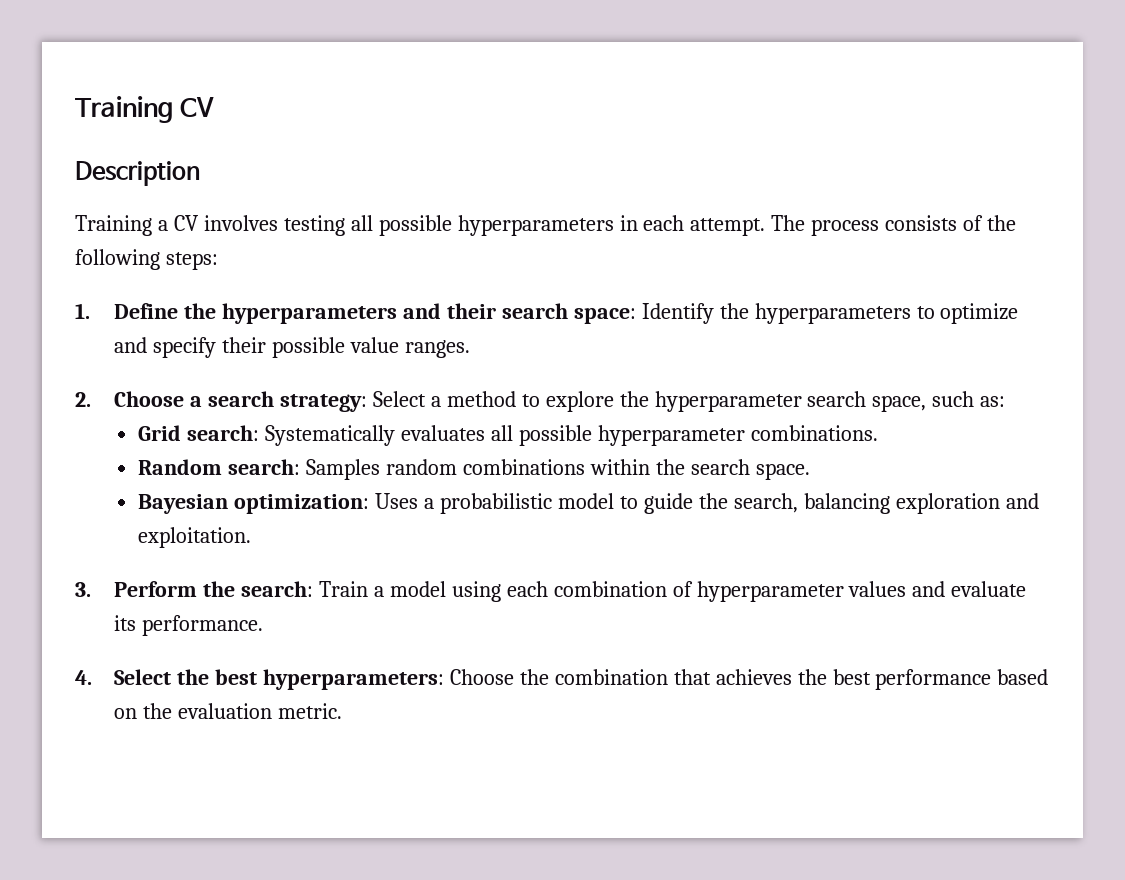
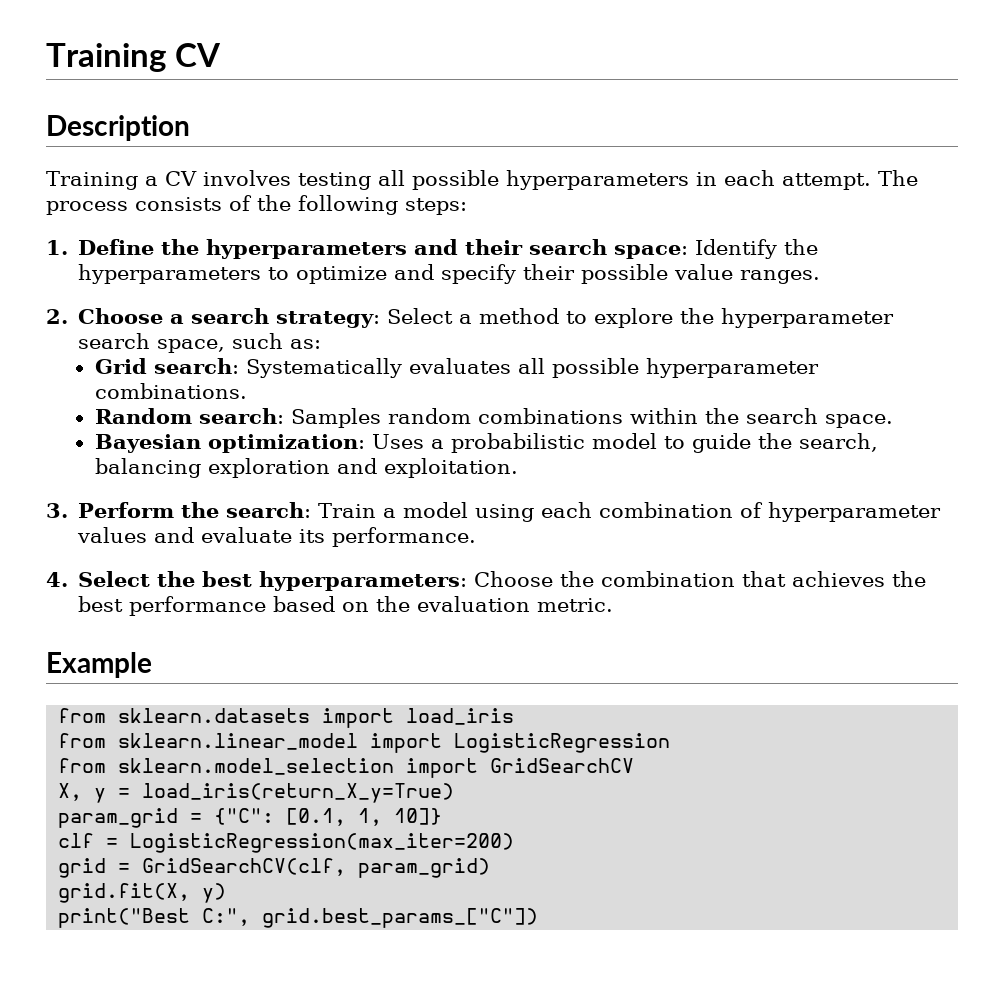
(342, 711) none -> [46,652,152,678] [58,708,515,728] [58,733,671,753] [58,758,635,778] [58,783,455,803] [58,808,443,828] [58,833,515,853] [58,858,491,878] [58,883,227,903] [58,908,539,928] // Example // from sklearn.datasets import load_iris // from sklearn.linear_model import LogisticRegression // from sklearn.model_selection import GridSearchCV // X, y = load_iris(return_X_y=True) // param_grid = {"C": [0.1, 1, 10]} // clf = LogisticRegression(max_iter=200) // grid = GridSearchCV(clf, param_grid) // grid.fit(X, y) // print("Best C:", grid.best_params_["C"])

